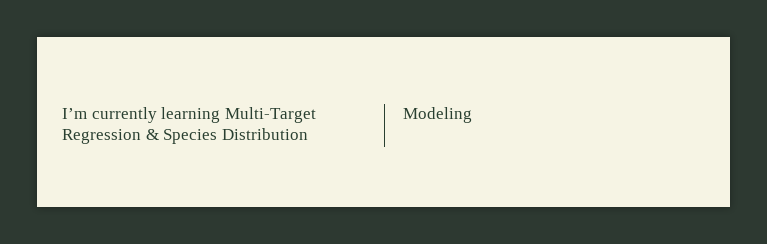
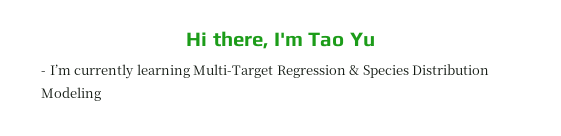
(62, 113) none -> [186,31,375,49] [41,71,46,75] Hi there, I'm Tao Yu // -

